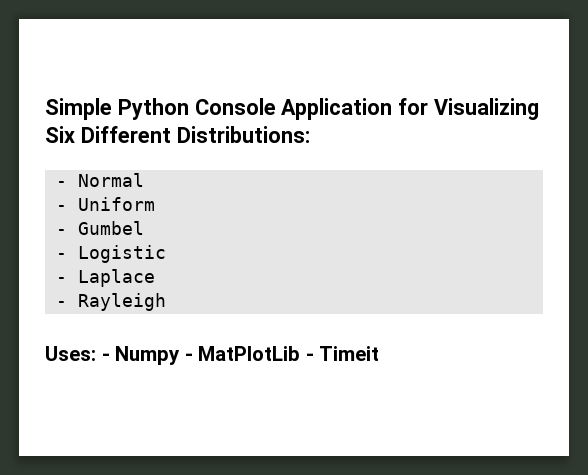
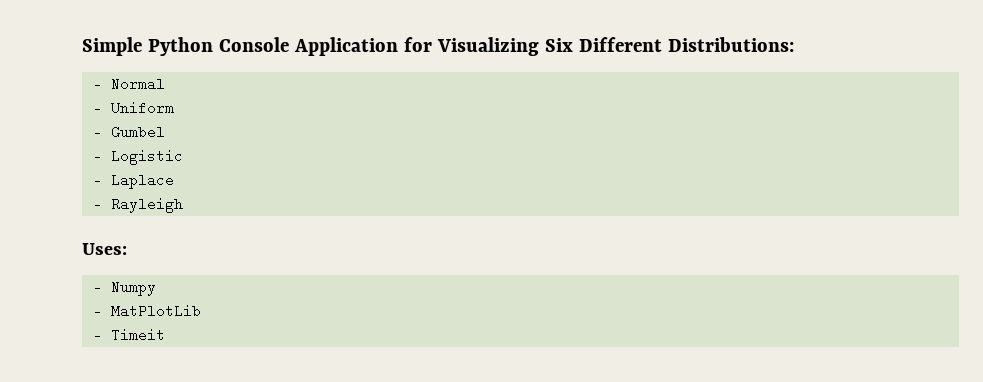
(96, 353) none -> (127, 249) //
(181, 355) none -> (156, 288) //
(301, 353) none -> (201, 311) //

